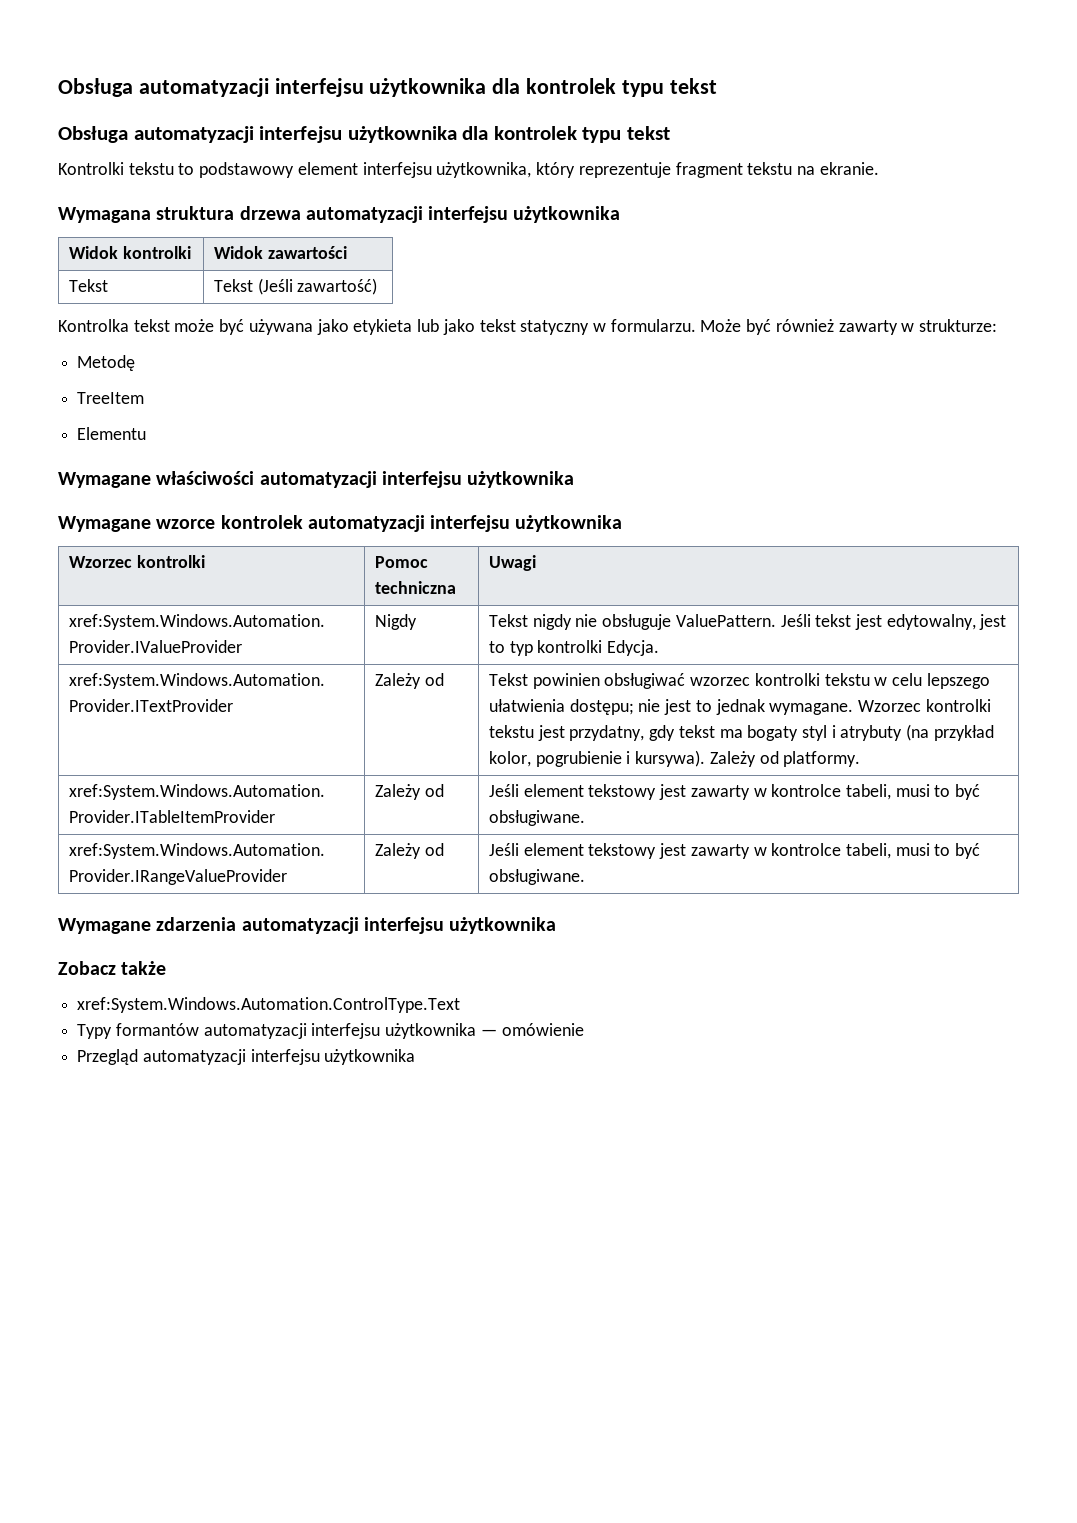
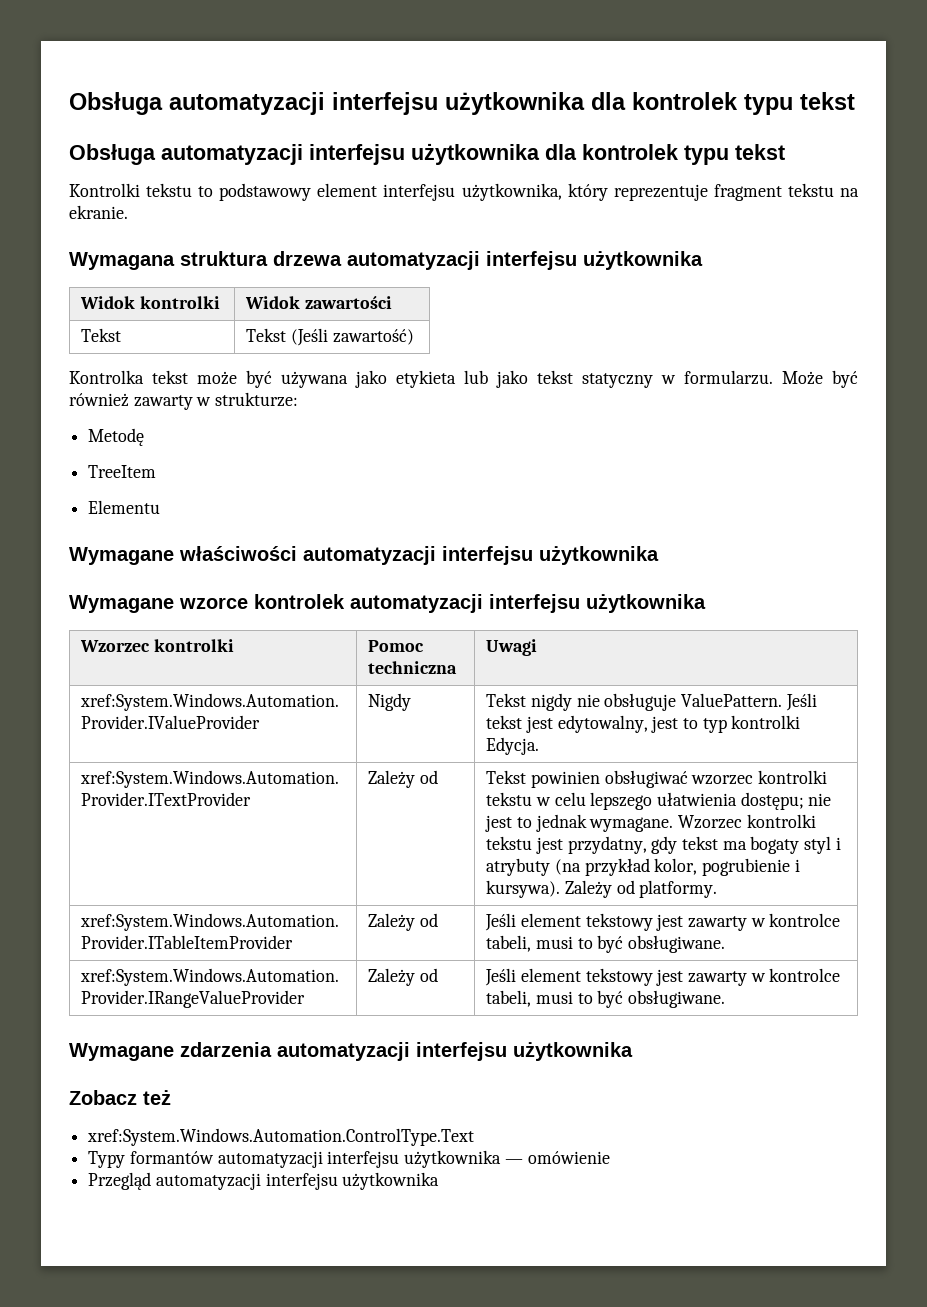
[121,961,167,975] także -> [143,1090,171,1105] też

